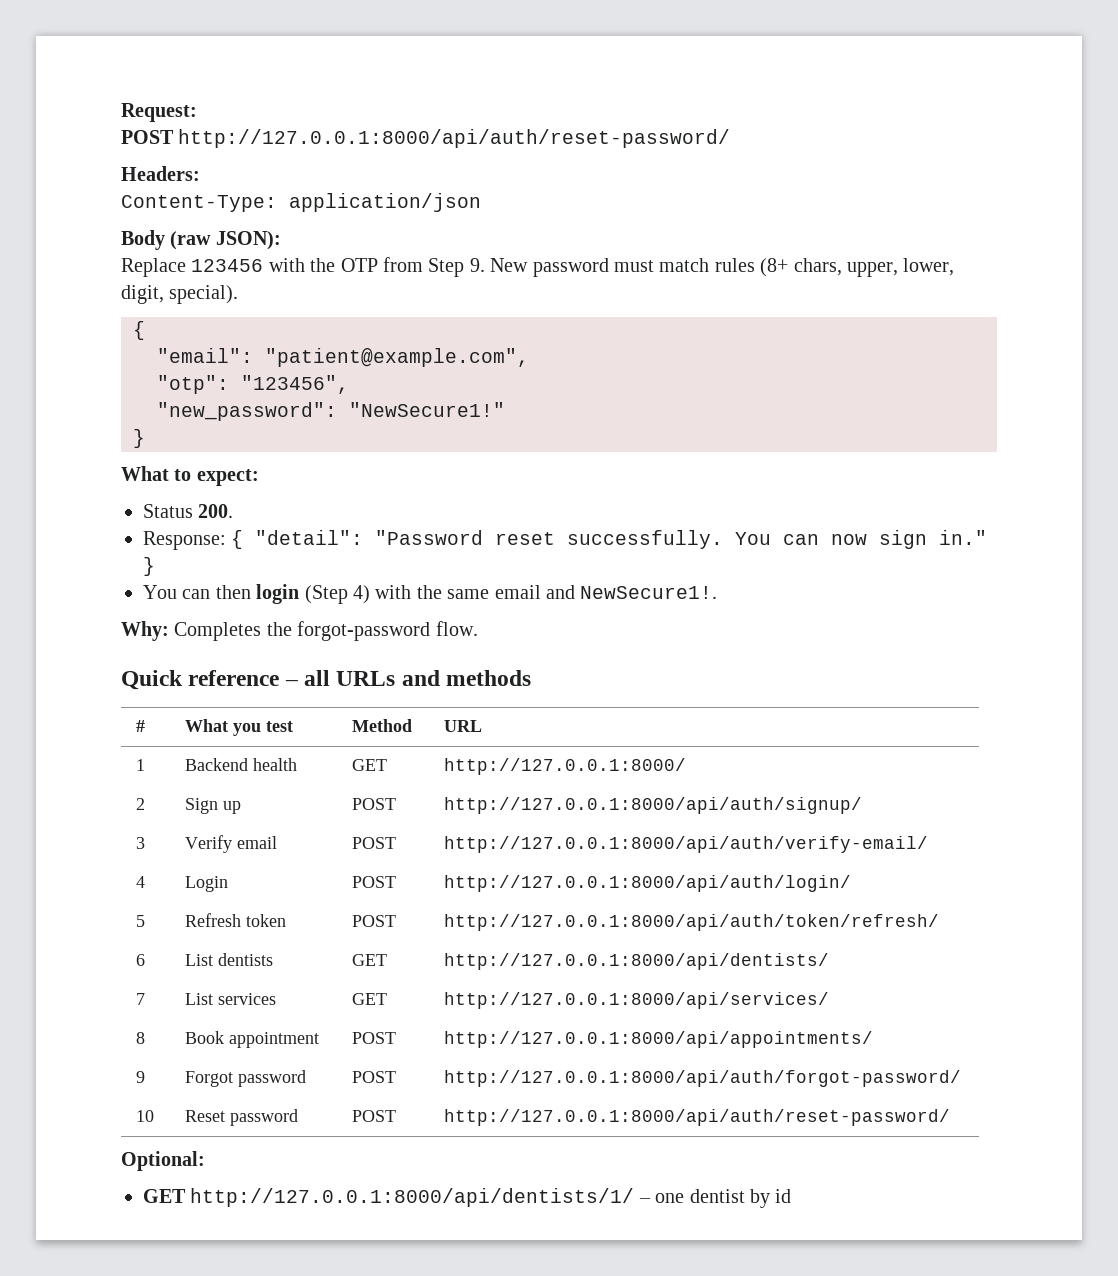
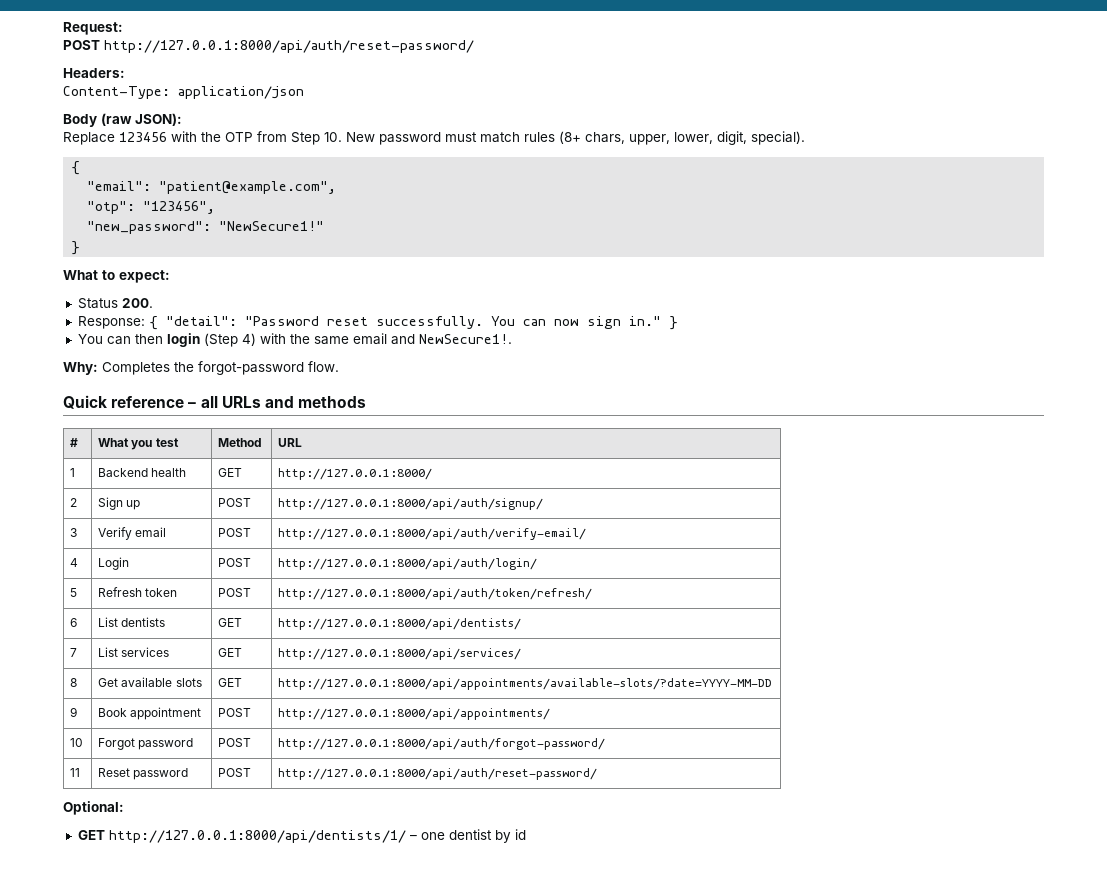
[469,258,485,272] 9. -> [324,132,342,142] 10.
(146, 1038) none -> [98,677,202,687] [218,678,243,687] [278,678,773,690] [70,707,78,717] | Get available slots | GET | http://127.0.0.1:8000/api/appointments/available-slots/?date=YYYY-MM-DD // 9
[136,1071,146,1083] 9 -> [70,738,84,747] 10
[136,1110,155,1122] 10 -> [70,768,81,777] 11

